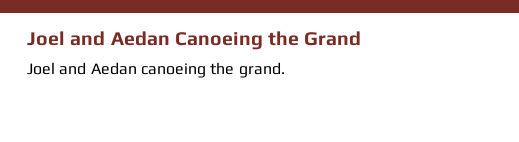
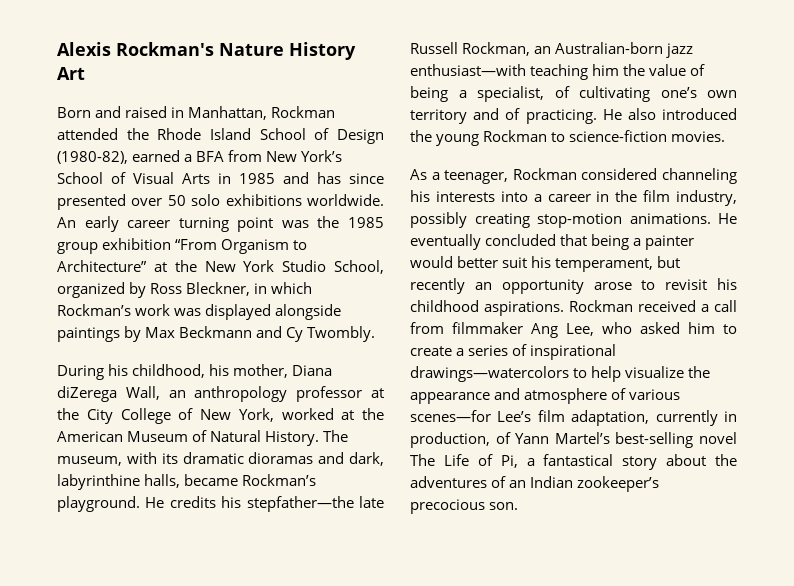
[27,31,362,50] [27,62,285,78] Joel and Aedan Canoeing the Grand // Joel and Aedan canoeing the grand. -> [57,42,356,60] [57,67,85,80] [57,106,336,120] [57,128,384,144] [57,150,343,164] [57,172,384,184] [57,194,384,210] [57,216,384,232] [57,238,308,254] [57,260,384,274] [57,282,313,298] [57,304,342,320] [57,326,376,342] [57,364,333,380] [57,386,385,402] [57,408,384,424] [57,430,349,446] [57,452,384,466] [57,474,317,490] [57,496,384,512] [410,42,694,58] [410,64,706,80] [410,86,737,102] [410,108,737,124] [410,130,726,146] [410,168,737,184] [410,190,737,206] [410,212,737,228] [410,234,695,250] [410,256,681,272] [410,278,737,294] [410,300,737,316] [410,322,737,338] [410,344,617,360] [410,366,711,382] [410,388,681,404] [410,410,737,426] [410,432,737,448] [410,454,737,470] [410,476,660,492] [410,499,519,514] Alexis Rockman's Nature History Art // Born and raised in Manhattan, Rockman attended the Rhode Island School of Design (1980-82), earned a BFA from New York’s School of Visual Arts in 1985 and has since presented over 50 solo exhibitions worldwide. An early career turning point was the 1985 group exhibition “From Organism to Architecture” at the New York Studio School, organized by Ross Bleckner, in which Rockman’s work was displayed alongside paintings by Max Beckmann and Cy Twombly. // During his childhood, his mother, Diana diZerega Wall, an anthropology professor at the City College of New York, worked at the American Museum of Natural History. The museum, with its dramatic dioramas and dark, labyrinthine halls, became Rockman’s playground. He credits his stepfather—the late Russell Rockman, an Australian-born jazz enthusiast—with teaching him the value of being a specialist, of cultivating one’s own territory and of practicing. He also introduced the young Rockman to science-fiction movies. // As a teenager, Rockman considered channeling his interests into a career in the film industry, possibly creating stop-motion animations. He eventually concluded that being a painter would better suit his temperament, but recently an opportunity arose to revisit his childhood aspirations. Rockman received a call from filmmaker Ang Lee, who asked him to create a series of inspirational drawings—watercolors to help visualize the appearance and atmosphere of various scenes—for Lee’s film adaptation, currently in production, of Yann Martel’s best-selling novel The Life of Pi, a fantastical story about the adventures of an Indian zookeeper’s precocious son.

